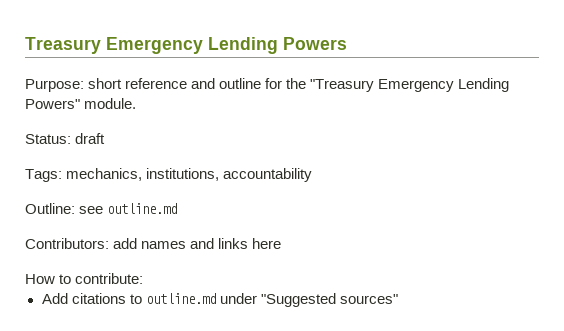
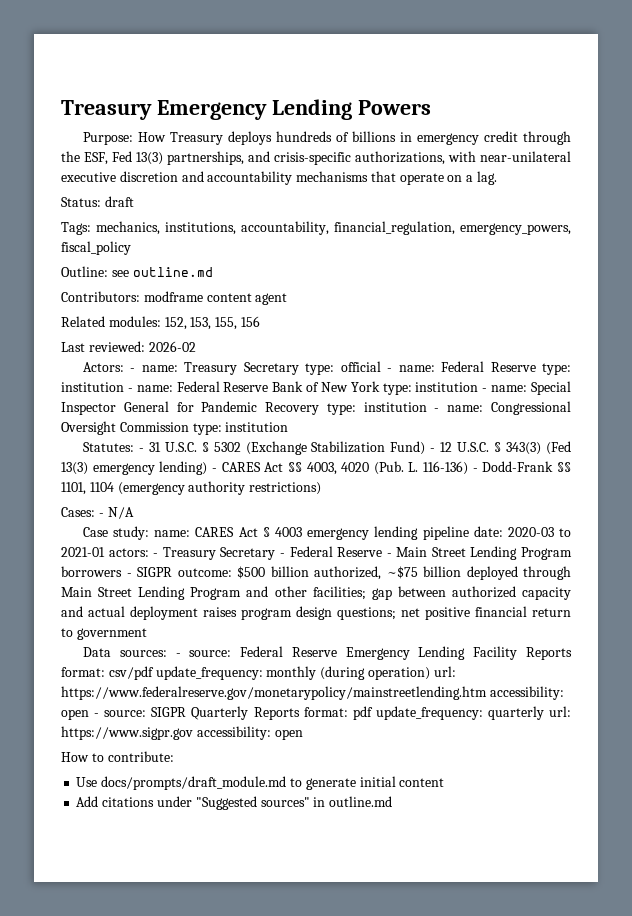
[88,78,510,92] [25,98,137,109] short reference and outline for the "Treasury Emergency Lending Powers" module. -> [137,131,571,145] [61,151,571,165] [61,171,498,185] How Treasury deploys hundreds of billions in emergency credit through the ESF, Fed 13(3) partnerships, and crisis-specific authorizations, with near-unilateral executive discretion and accountability mechanisms that operate on a lag.
[223,168,313,182] accountability -> [241,221,571,235] [61,241,131,255] accountability, financial_regulation, emergency_powers, fiscal_policy
[113,238,282,249] [25,273,144,284] add names and links here // How to contribute: -> [143,291,288,305] [61,316,260,330] [61,341,196,352] [82,361,572,375] [61,381,572,395] [61,401,571,415] [61,421,289,435] [82,441,571,455] [61,461,572,475] [61,481,322,495] [61,507,134,519] [82,526,571,540] [61,546,572,560] [61,566,571,580] [61,586,571,600] [61,606,571,620] [61,628,147,640] [82,646,572,660] [61,666,456,680] [61,686,564,700] [61,706,572,720] [61,726,303,740] [61,751,174,762] [76,776,445,790] modframe content agent // Related modules: 152, 153, 155, 156 // Last reviewed: 2026-02 // Actors: - name: Treasury Secretary type: official - name: Federal Reserve type: institution - name: Federal Reserve Bank of New York type: institution - name: Special Inspector General for Pandemic Recovery type: institution - name: Congressional Oversight Commission type: institution // Statutes: - 31 U.S.C. § 5302 (Exchange Stabilization Fund) - 12 U.S.C. § 343(3) (Fed 13(3) emergency lending) - CARES Act §§ 4003, 4020 (Pub. L. 116-136) - Dodd-Frank §§ 1101, 1104 (emergency authority restrictions) // Cases: - N/A // Case study: name: CARES Act § 4003 emergency lending pipeline date: 2020-03 to 2021-01 actors: - Treasury Secretary - Federal Reserve - Main Street Lending Program borrowers - SIGPR outcome: $500 billion authorized, ~$75 billion deployed through Main Street Lending Program and other facilities; gap between authorized capacity and actual deployment raises program design questions; net positive financial return to government // Data sources: - source: Federal Reserve Emergency Lending Facility Reports format: csv/pdf update_frequency: monthly (during operation) url: https://www.federalreserve.gov/monetarypolicy/mainstreetlending.htm accessibility: open - source: SIGPR Quarterly Reports format: pdf update_frequency: quarterly url: https://www.sigpr.gov accessibility: open // How to contribute: // Use docs/prompts/draft_module.md to generate initial content
[129,293,216,304] to outline.md -> (155, 802) none
(398, 299) none -> [313,796,393,807] in outline.md

